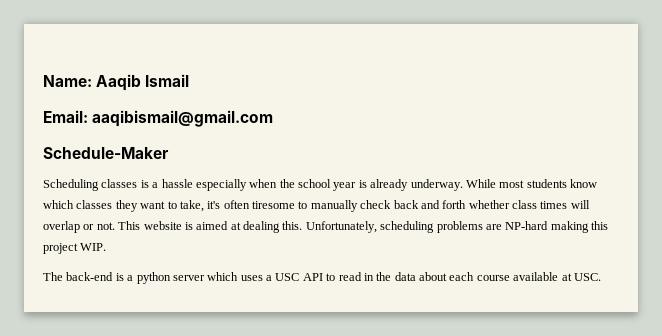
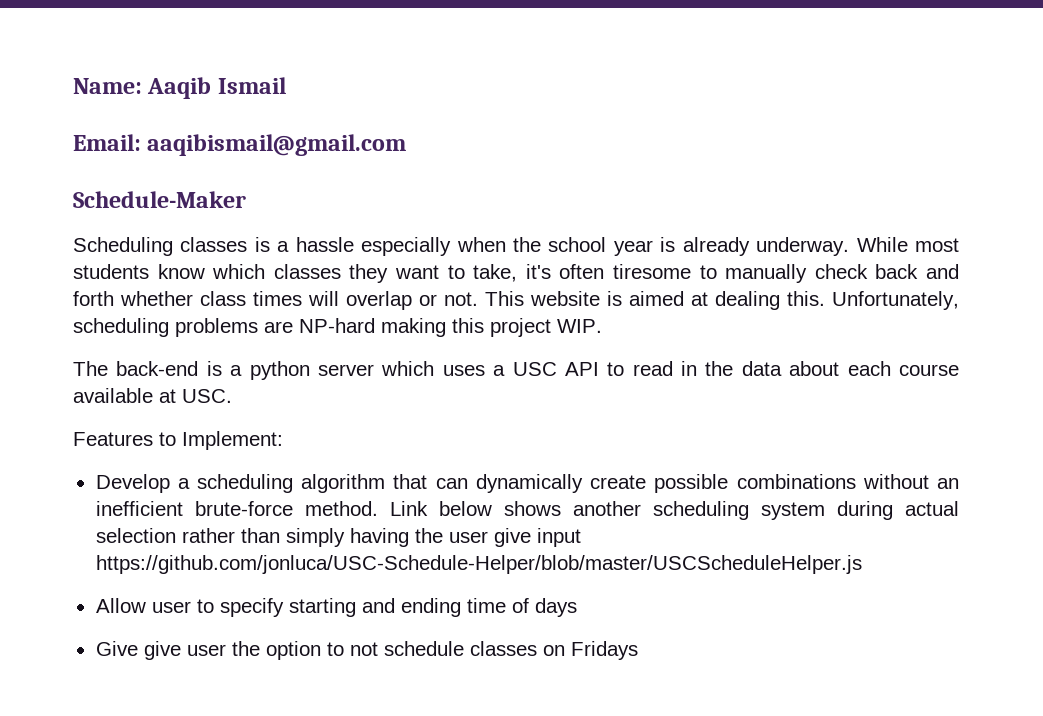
(601, 277) none -> [73,431,283,450] [95,474,960,493] [95,501,959,520] [95,528,581,547] [95,555,862,574] [95,598,577,617] [95,641,638,660] // Features to Implement: // Develop a scheduling algorithm that can dynamically create possible combinations without an inefficient brute-force method. Link below shows another scheduling system during actual selection rather than simply having the user give input https://github.com/jonluca/USC-Schedule-Helper/blob/master/USCScheduleHelper.js // Allow user to specify starting and ending time of days // Give give user the option to not schedule classes on Fridays

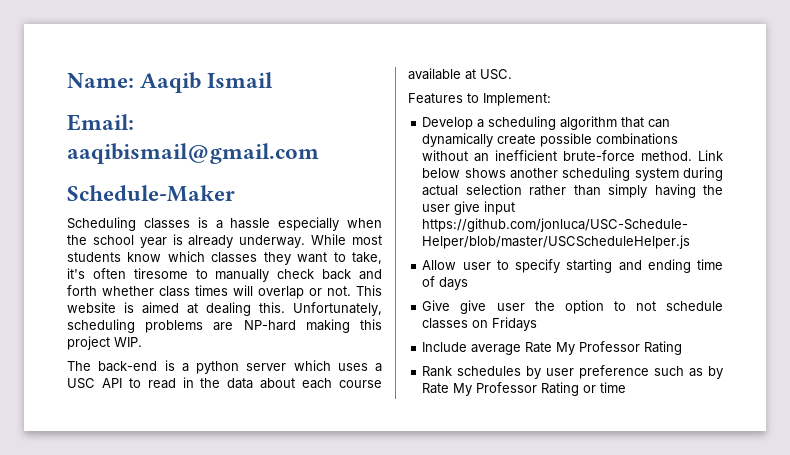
(638, 650) none -> [422,341,683,355] [422,365,723,379] [422,382,627,396] // Include average Rate My Professor Rating // Rank schedules by user preference such as by Rate My Professor Rating or time

